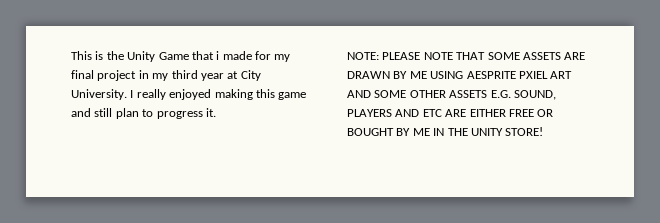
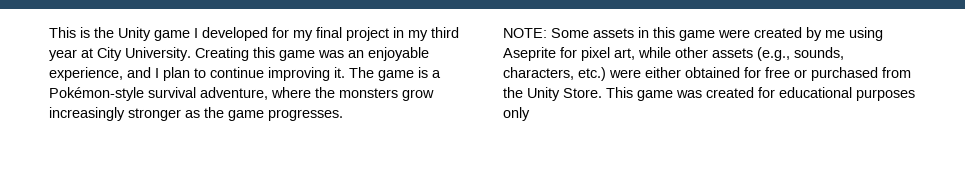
[158,51,252,60] Game that i made -> [154,27,268,41] game I developed
[130,89,307,100] [71,108,216,119] [347,52,586,60] [347,71,573,79] [347,90,556,100] [347,109,554,117] [347,127,544,136] I really enjoyed making this game and still plan to progress it. // NOTE: PLEASE NOTE THAT SOME ASSETS ARE DRAWN BY ME USING AESPRITE PXIEL ART AND SOME OTHER ASSETS E.G. SOUND, PLAYERS AND ETC ARE EITHER FREE OR BOUGHT BY ME IN THE UNITY STORE! -> [195,47,429,61] [49,67,441,81] [49,87,434,101] [49,107,343,121] [503,27,883,41] [503,47,844,61] [503,67,911,81] [503,87,915,101] [503,107,530,121] Creating this game was an enjoyable experience, and I plan to continue improving it. The game is a Pokémon-style survival adventure, where the monsters grow increasingly stronger as the game progresses. // NOTE: Some assets in this game were created by me using Aseprite for pixel art, while other assets (e.g., sounds, characters, etc.) were either obtained for free or purchased from the Unity Store. This game was created for educational purposes only

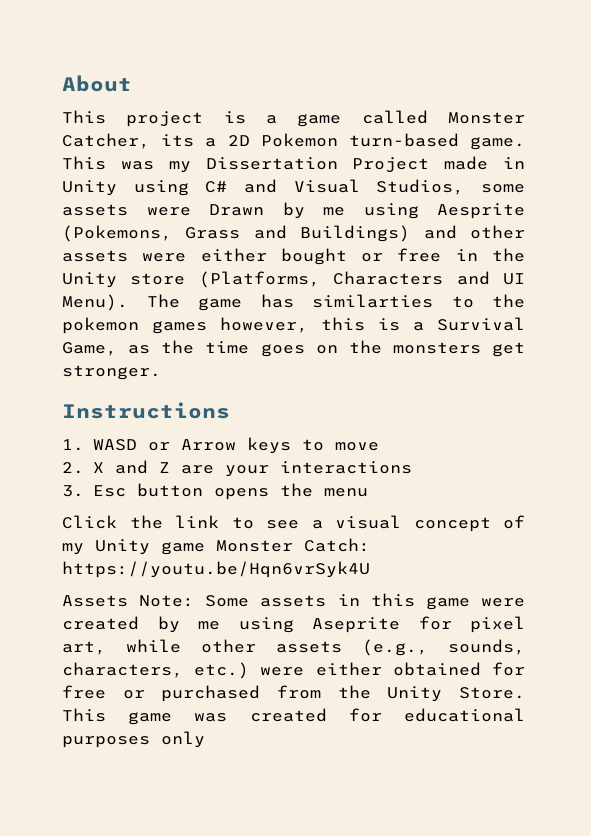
[49,27,459,41] [49,47,429,61] [49,67,441,81] [49,87,434,101] [49,107,343,121] [503,28,547,38] This is the Unity game I developed for my final project in my third year at City University. Creating this game was an enjoyable experience, and I plan to continue improving it. The game is a Pokémon-style survival adventure, where the monsters grow increasingly stronger as the game progresses. // NOTE: -> [62,75,132,92] [62,110,525,127] [62,133,525,150] [62,156,525,173] [62,179,525,196] [62,202,525,219] [62,225,525,242] [62,248,525,265] [62,271,525,288] [62,294,525,311] [62,317,525,334] [62,340,525,357] [62,365,161,380] [62,402,230,419] [62,437,379,454] [62,460,412,477] [62,483,368,500] [62,515,525,532] [62,538,370,555] [62,561,370,578] [62,595,195,607] About // This project is a game called Monster Catcher, its a 2D Pokemon turn-based game. This was my Dissertation Project made in Unity using C# and Visual Studios, some assets were Drawn by me using Aesprite (Pokemons, Grass and Buildings) and other assets were either bought or free in the Unity store (Platforms, Characters and UI Menu). The game has similarties to the pokemon games however, this is a Survival Game, as the time goes on the monsters get stronger. // Instructions // 1. WASD or Arrow keys to move // 2. X and Z are your interactions // 3. Esc button opens the menu // Click the link to see a visual concept of my Unity game Monster Catch: https://youtu.be/Hqn6vrSyk4U // Assets Note:

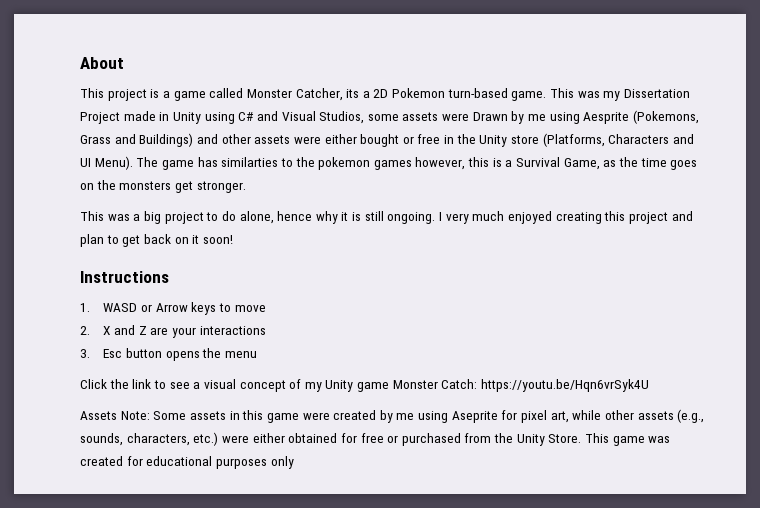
(161, 372) none -> [80,211,693,224] [80,234,233,247] // This was a big project to do alone, hence why it is still ongoing. I very much enjoyed creating this project and plan to get back on it soon!

